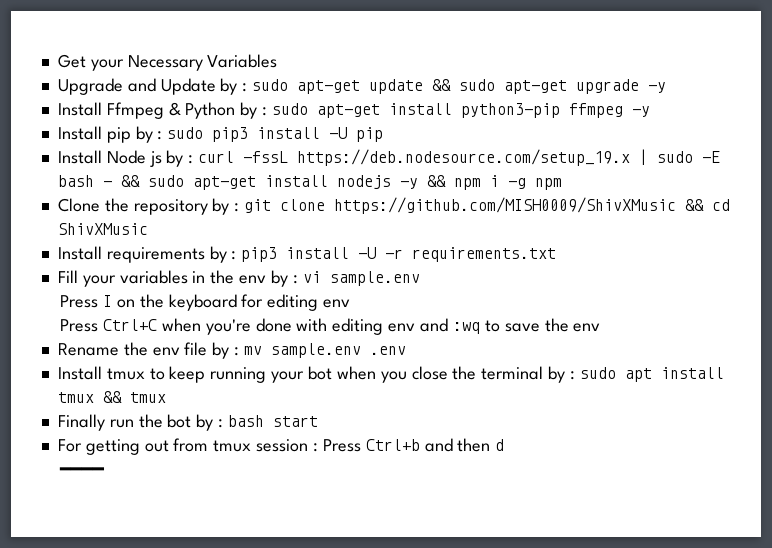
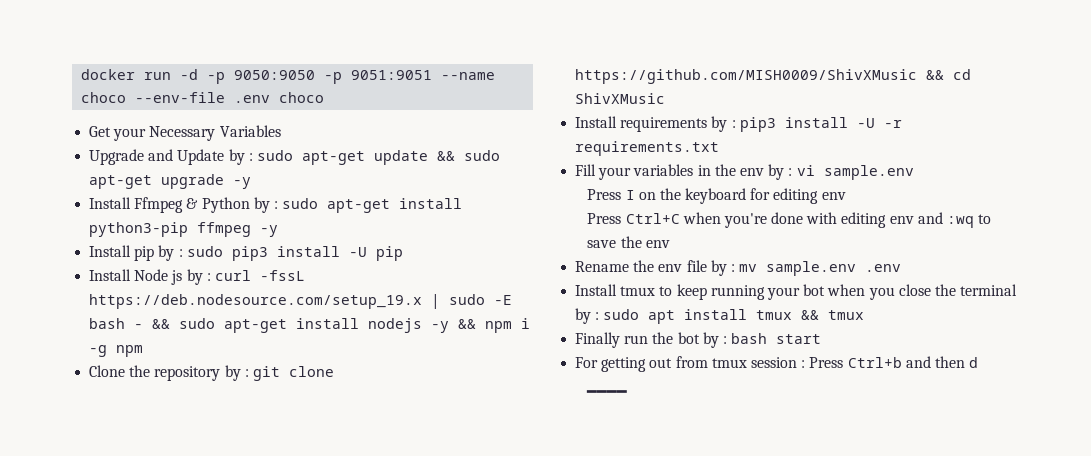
(57, 61) none -> [81,69,496,84] [81,92,325,103] docker run -d -p 9050:9050 -p 9051:9051 --name choco --env-file .env choco //

